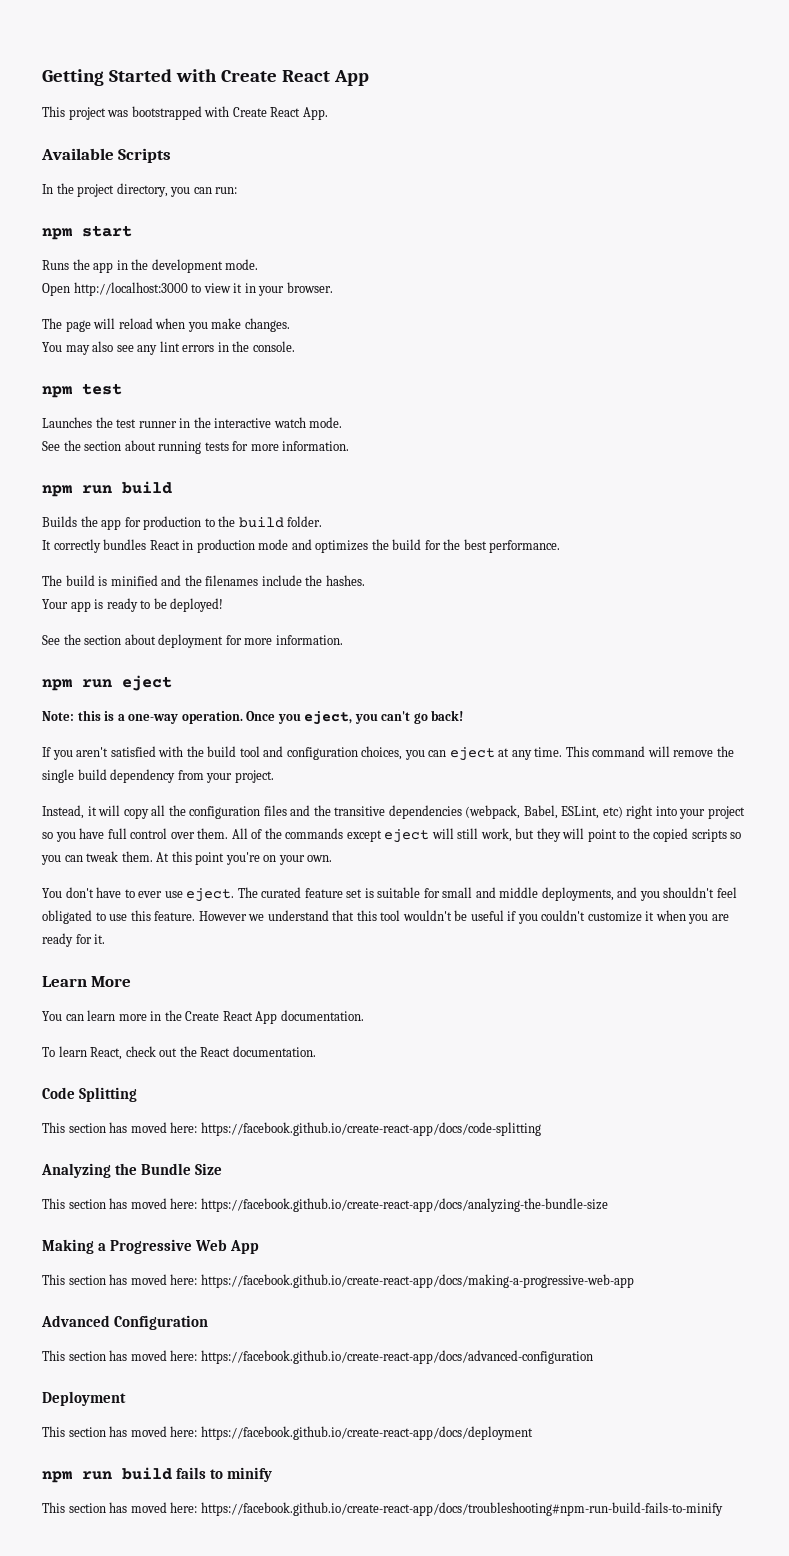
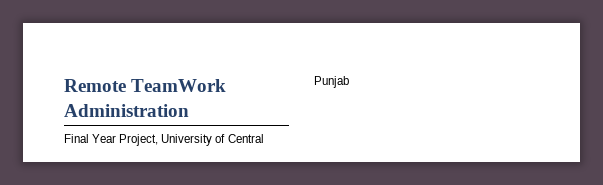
[42,69,369,86] [42,106,328,120] [41,148,172,163] [42,183,238,197] [42,225,132,240] [42,259,259,273] [42,282,333,296] [42,318,290,332] [42,341,295,355] [42,383,122,398] [42,417,343,428] [42,440,350,454] [42,481,172,497] [42,516,323,530] [42,539,561,553] [42,575,365,586] [42,598,224,612] [42,634,343,648] [42,675,172,691] [42,710,464,725] [42,746,734,761] [42,769,274,783] [42,805,745,819] [42,828,742,843] [41,851,333,865] [42,887,737,902] [42,910,729,924] [42,933,106,947] [42,976,132,987] [42,1010,364,1024] [42,1046,316,1060] [42,1087,137,1102] [42,1122,541,1136] [41,1163,222,1178] [42,1198,608,1212] [42,1239,259,1254] [42,1274,634,1288] [41,1315,208,1330] [42,1350,593,1364] [42,1391,126,1406] [42,1426,533,1440] [42,1467,272,1483] [42,1502,723,1516] Getting Started with Create React App // This project was bootstrapped with Create React App. // Available Scripts // In the project directory, you can run: // npm start // Runs the app in the development mode. // Open http://localhost:3000 to view it in your browser. // The page will reload when you make changes. // You may also see any lint errors in the console. // npm test // Launches the test runner in the interactive watch mode. // See the section about running tests for more information. // npm run build // Builds the app for production to the build folder. // It correctly bundles React in production mode and optimizes the build for the best performance. // The build is minified and the filenames include the hashes. // Your app is ready to be deployed! // See the section about deployment for more information. // npm run eject // Note: this is a one-way operation. Once you eject, you can't go back! // If you aren't satisfied with the build tool and configuration choices, you can eject at any time. This command will remove the single build dependency from your project. // Instead, it will copy all the configuration files and the transitive dependencies (webpack, Babel, ESLint, etc) right into your project so you have full control over them. All of the commands except eject will still work, but they will point to the copied scripts so you can tweak them. At this point you're on your own. // You don't have to ever use eject. The curated feature set is suitable for small and middle deployments, and you shouldn't feel obligated to use this feature. However we understand that this tool wouldn't be useful if you couldn't customize it when you are ready for it. // Learn More // You can learn more in the Create React App documentation. // To learn React, check out the React documentation. // Code Splitting // This section has moved here: https://facebook.github.io/create-react-app/docs/code-splitting // Analyzing the Bundle Size // This section has moved here: https://facebook.github.io/create-react-app/docs/analyzing-the-bundle-size // Making a Progressive Web App // This section has moved here: https://facebook.github.io/create-react-app/docs/making-a-progressive-web-app // Advanced Configuration // This section has moved here: https://facebook.github.io/create-react-app/docs/advanced-configuration // Deployment // This section has moved here: https://facebook.github.io/create-react-app/docs/deployment // npm run build fails to minify // This section has moved here: https://facebook.github.io/create-react-app/docs/troubleshooting#npm-run-build-fails-to-minify -> [64,79,227,92] [64,104,189,117] [64,134,264,146] [314,76,349,88] Remote TeamWork Administration // Final Year Project, University of Central Punjab

